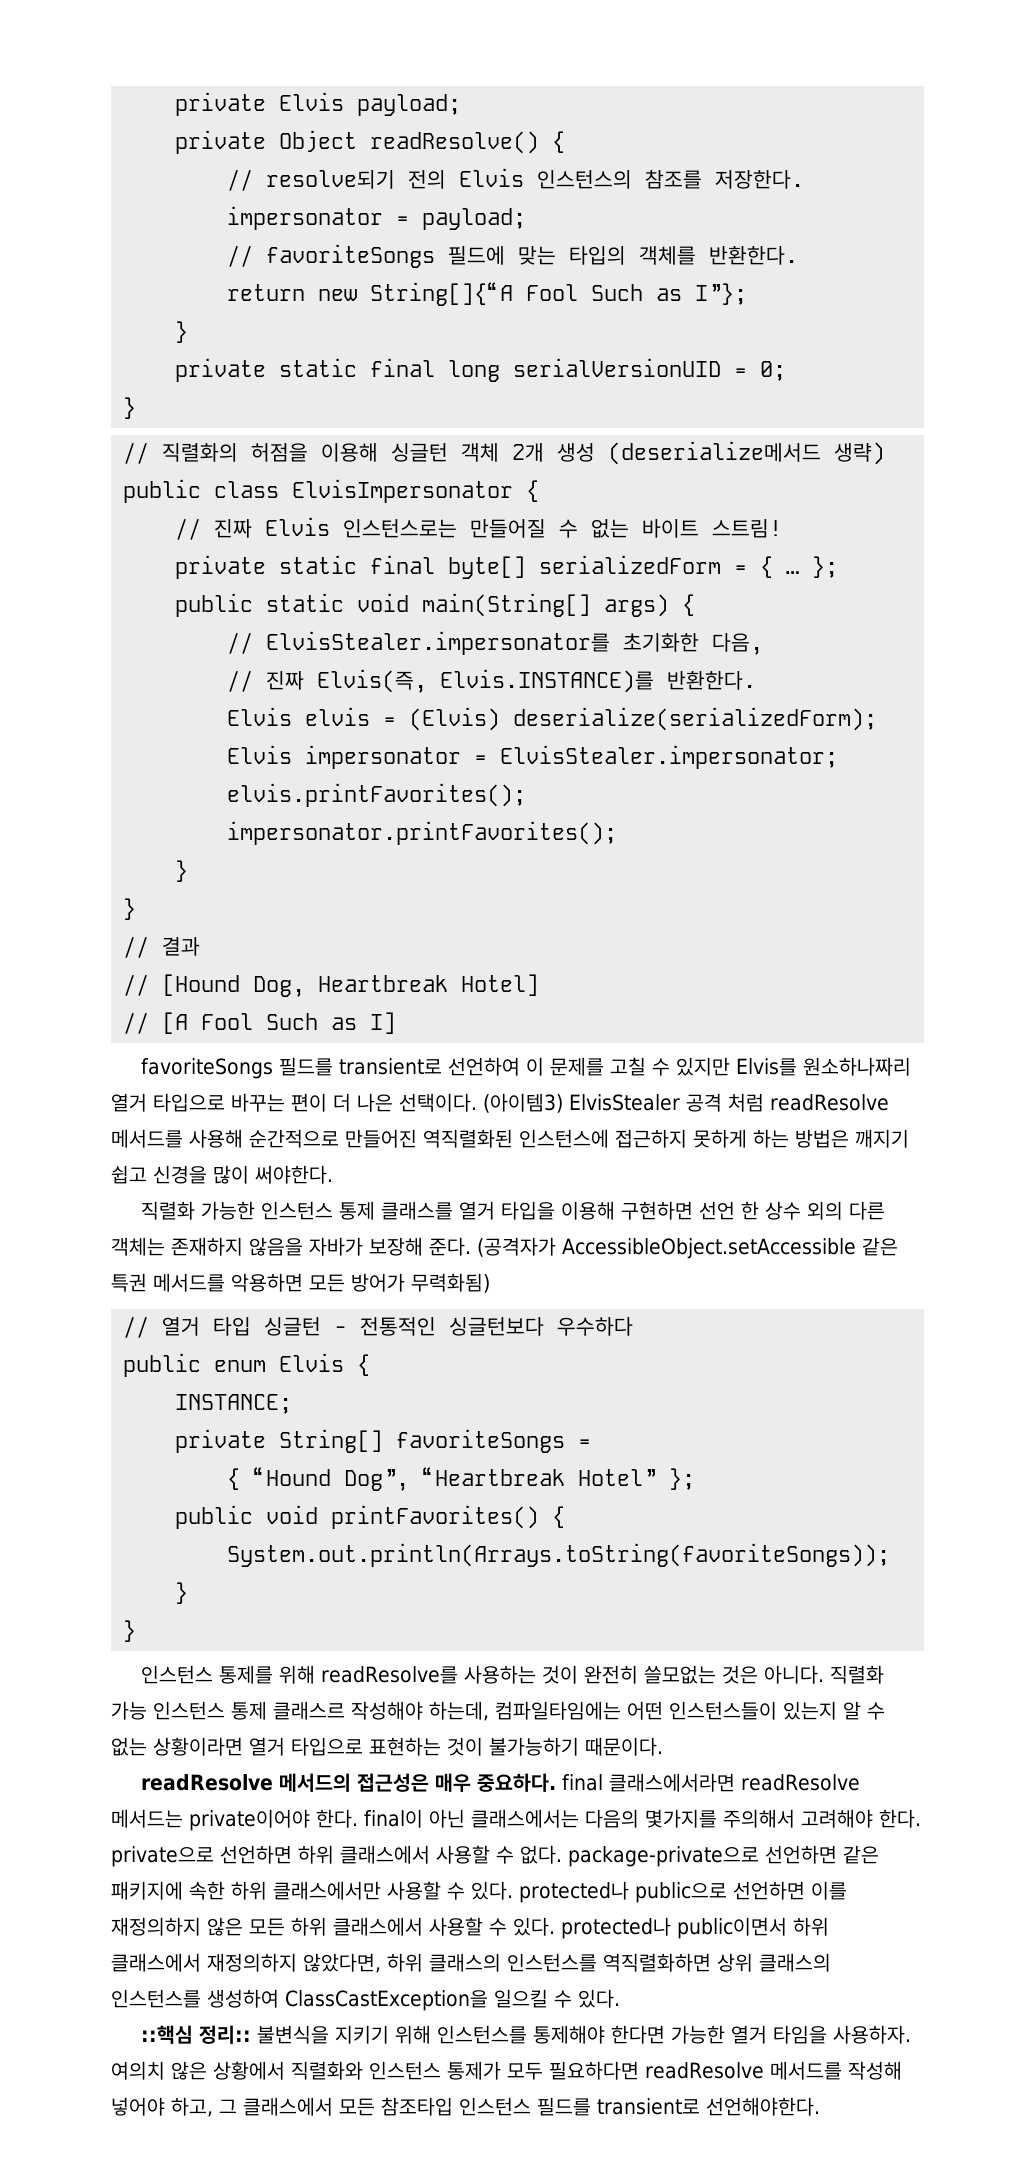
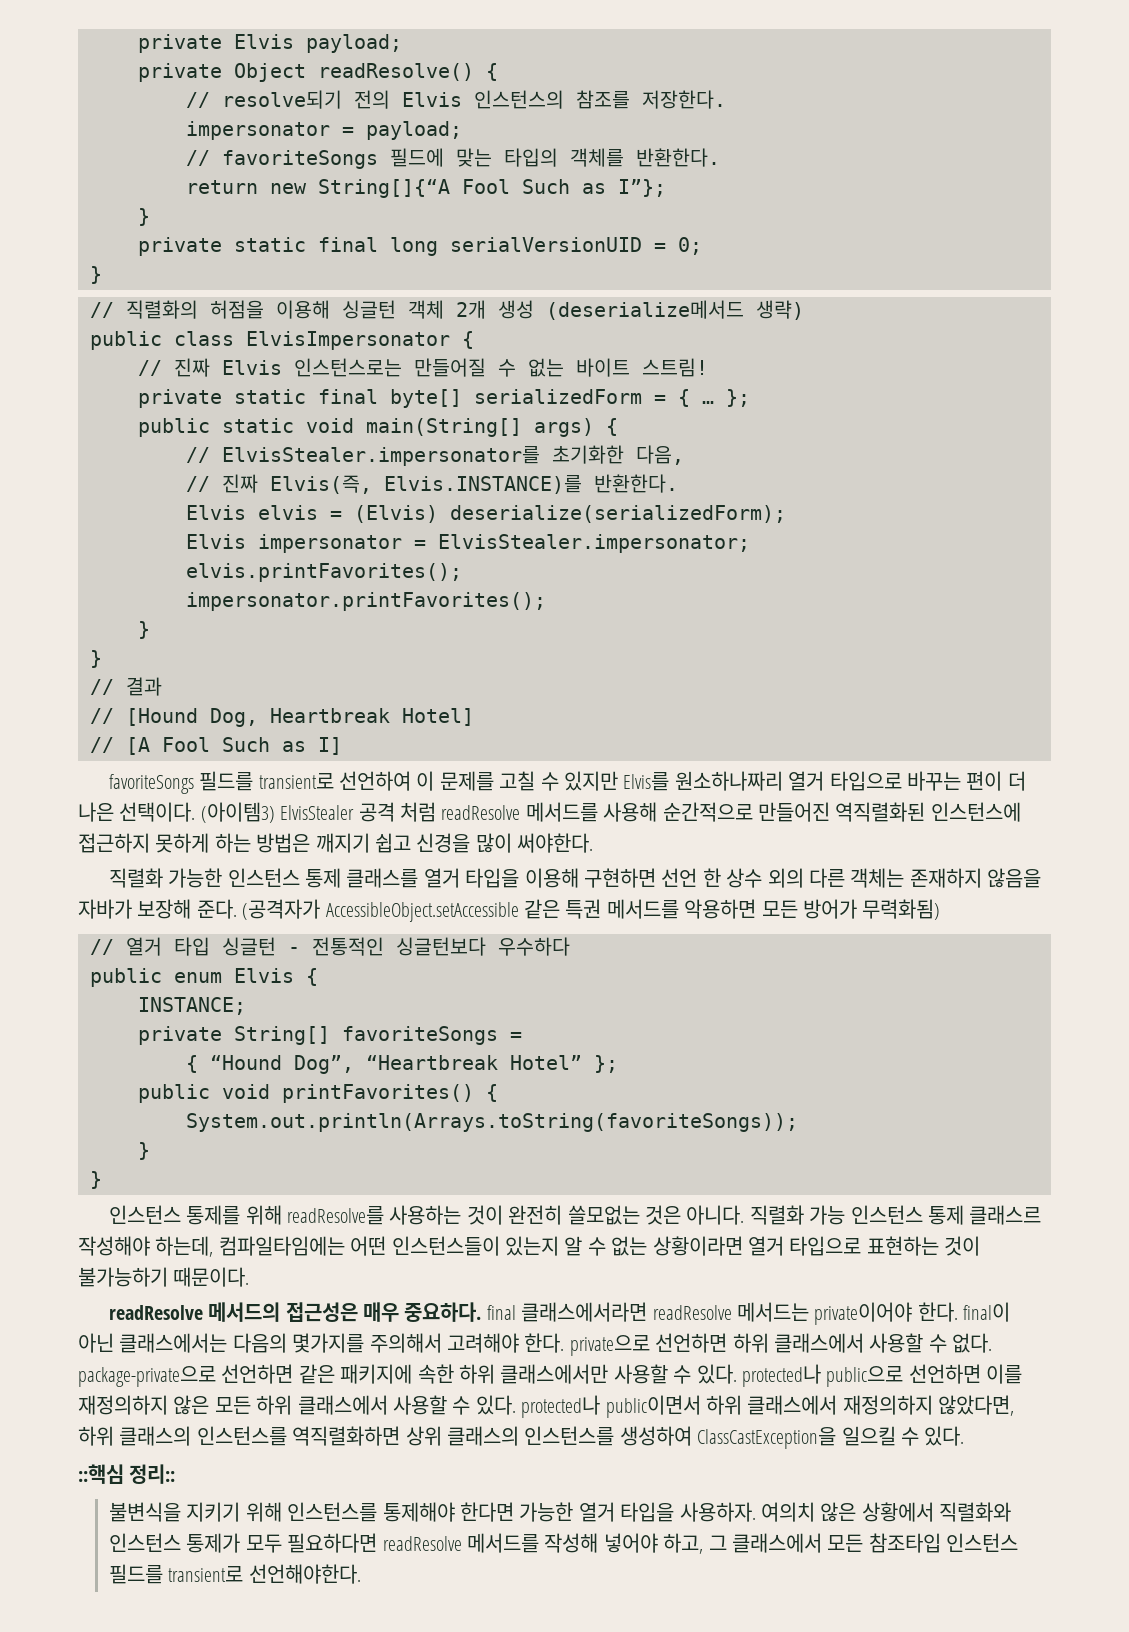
(252, 2034) none -> (176, 1474) //
[773,2025,828,2044] 타임을 -> [620,1502,675,1522] 타입을

